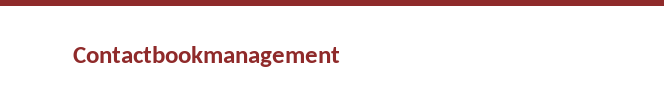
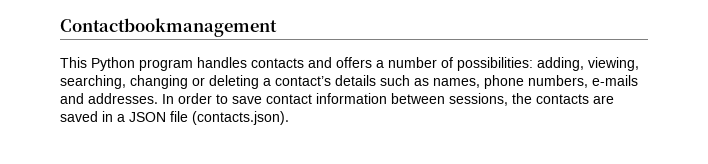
(340, 56) none -> [60,57,639,71] [60,75,638,89] [60,93,614,106] [60,111,289,125] // This Python program handles contacts and offers a number of possibilities: adding, viewing, searching, changing or deleting a contact’s details such as names, phone numbers, e-mails and addresses. In order to save contact information between sessions, the contacts are saved in a JSON file (contacts.json).

